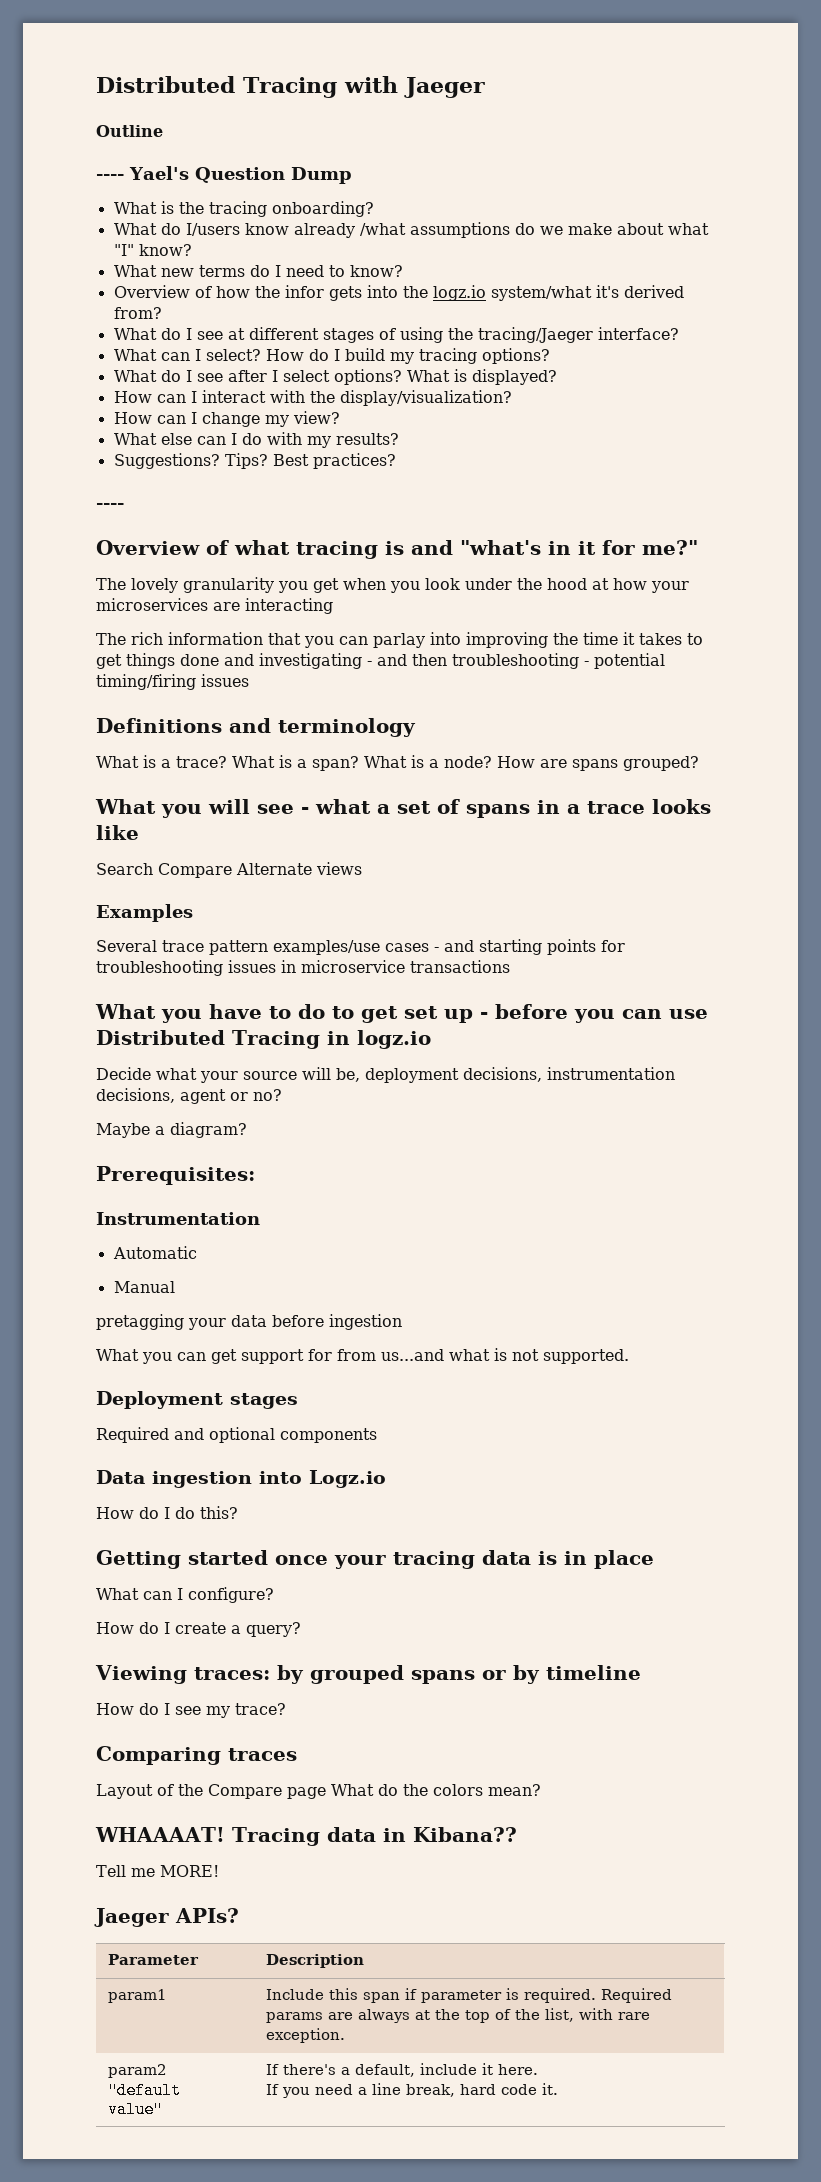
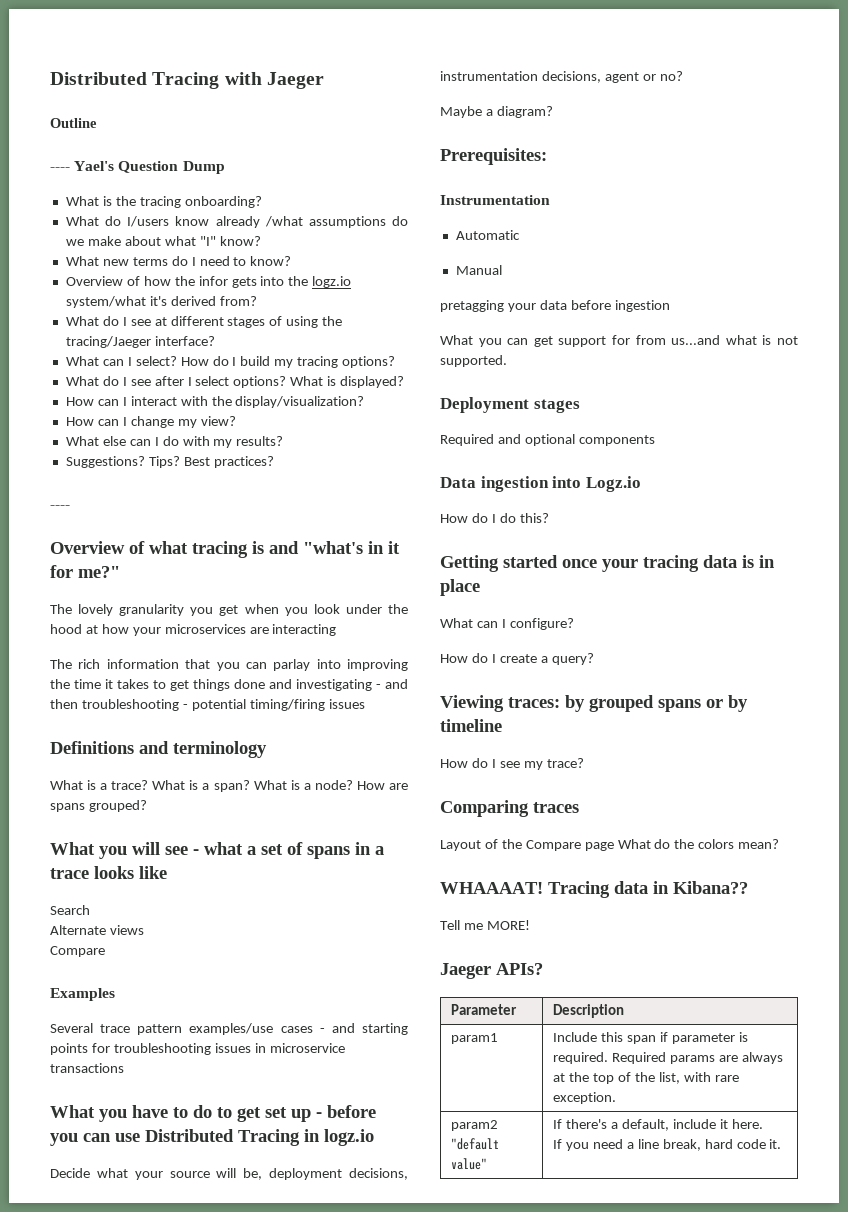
[158,863,232,878] Compare -> (90, 910) //
(362, 868) none -> [50,946,105,957] // Compare

